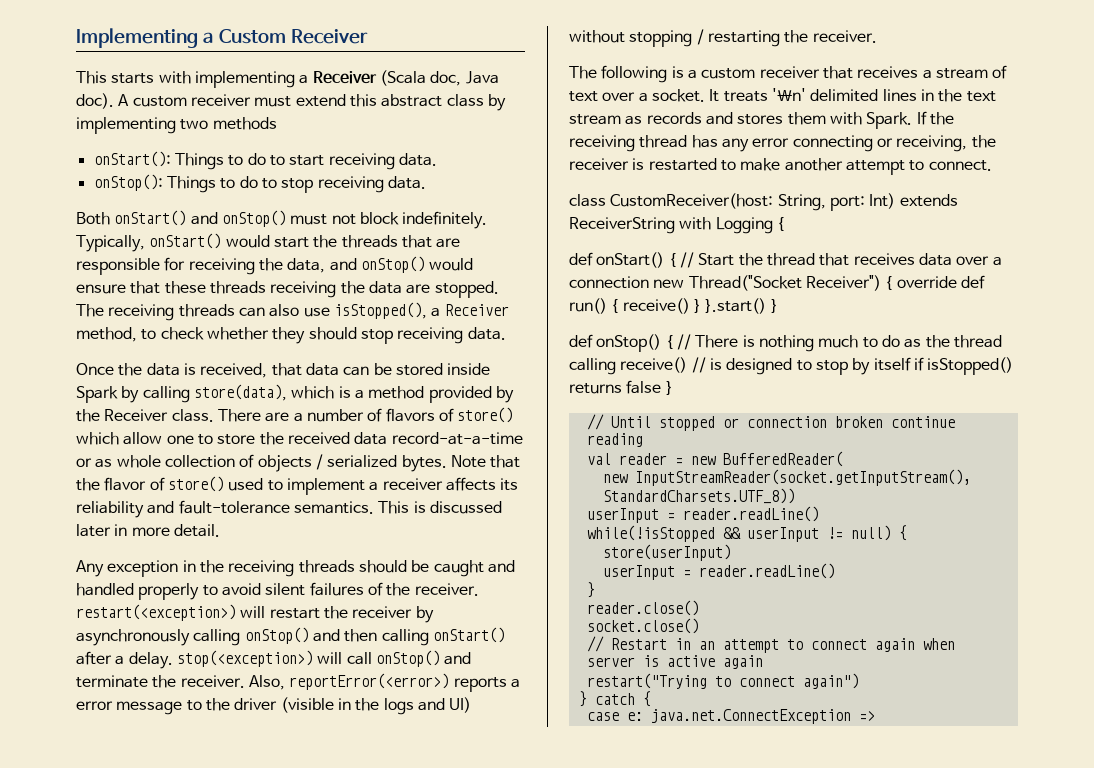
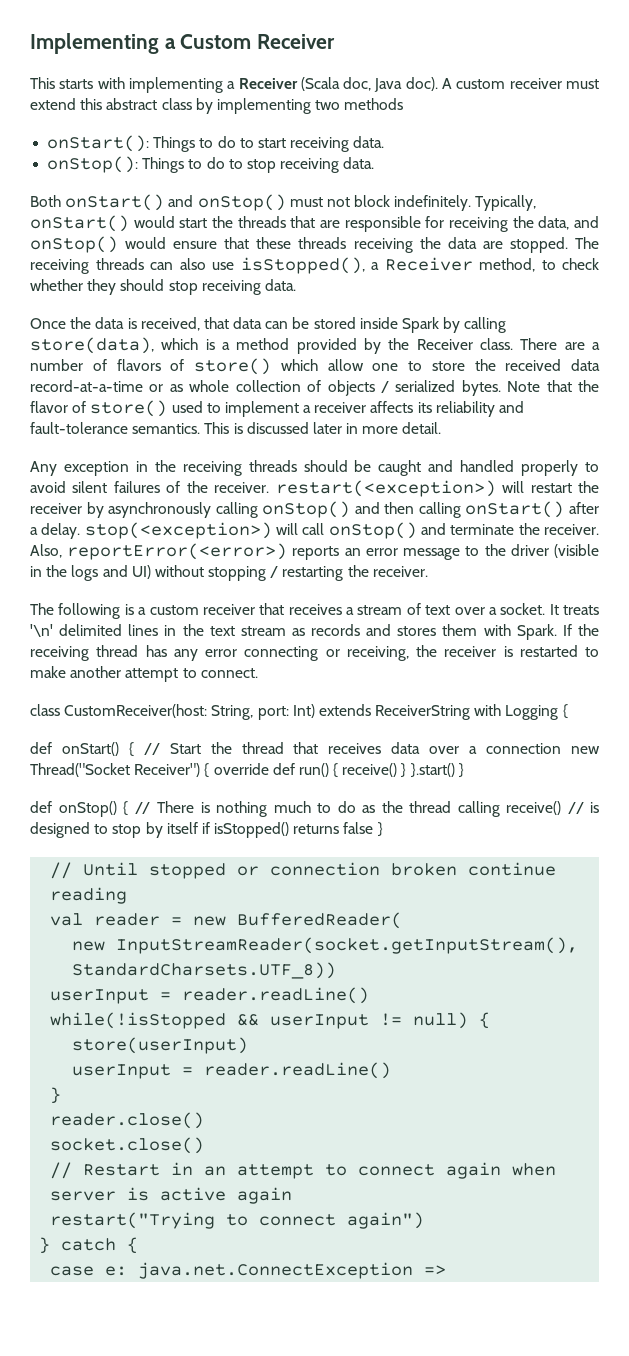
[510,679,520,688] a -> [344,548,361,556] an

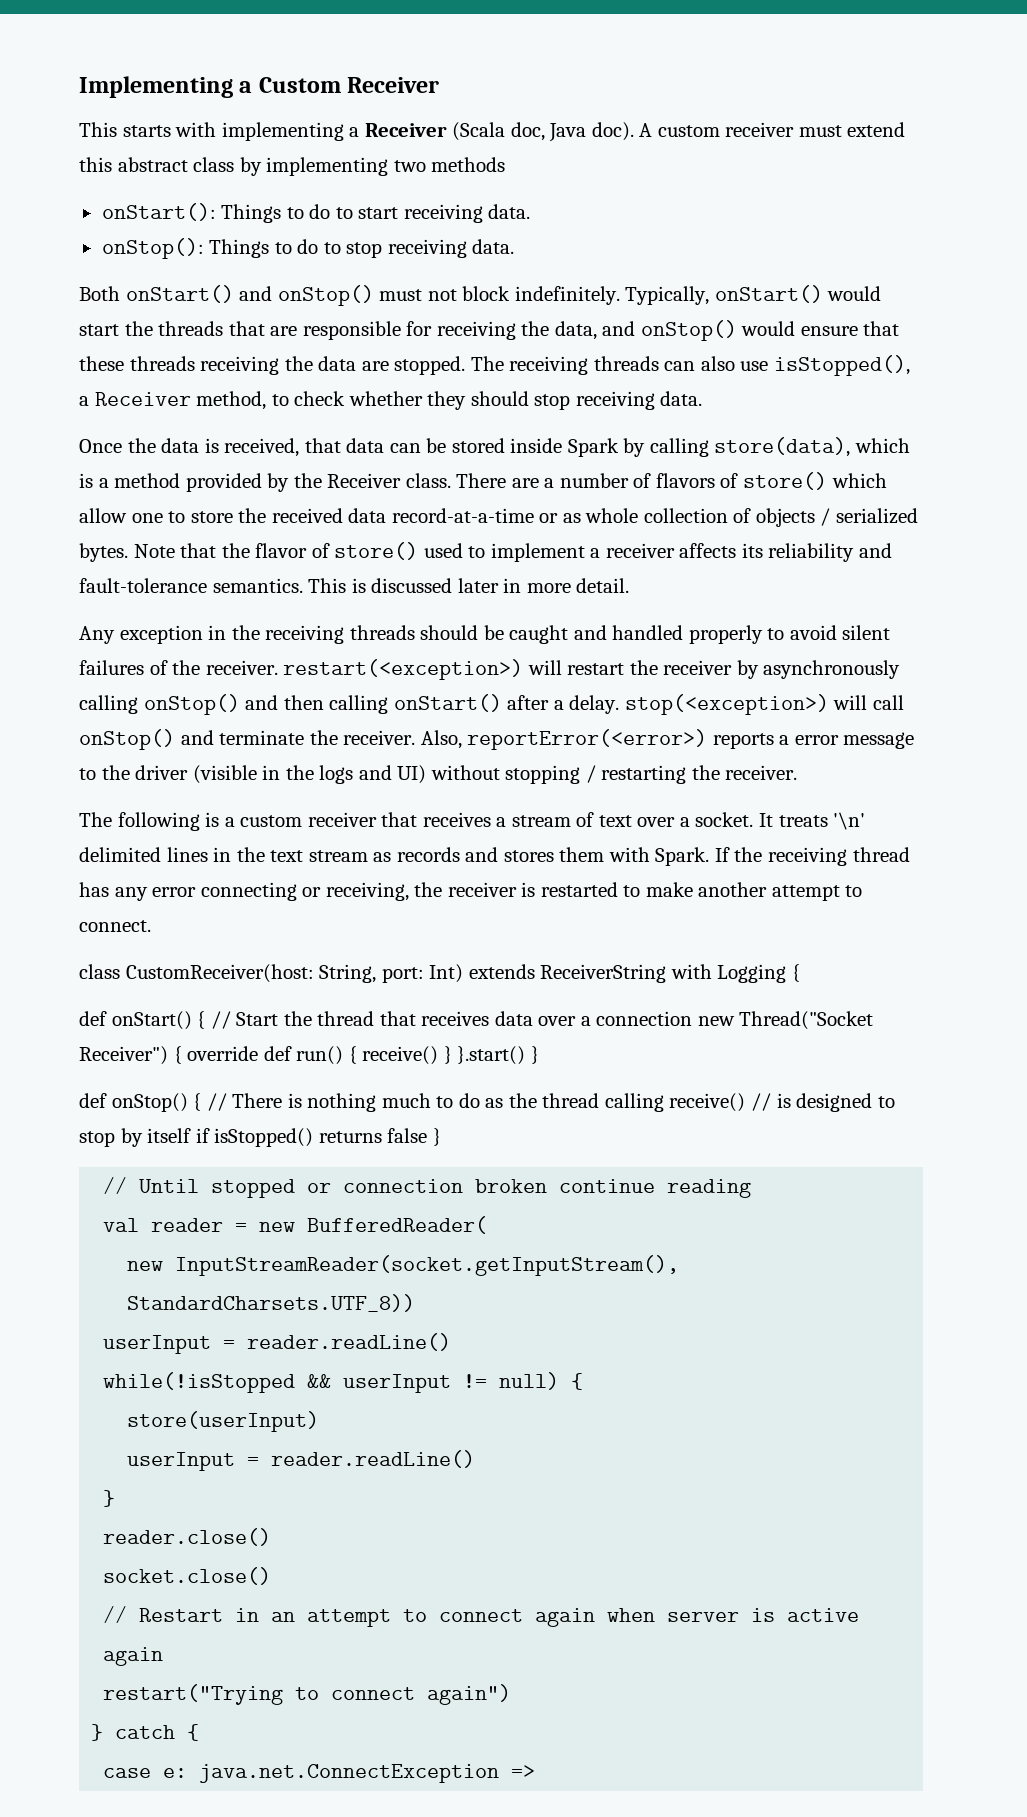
[344,548,361,556] an -> [779,735,790,745] a

